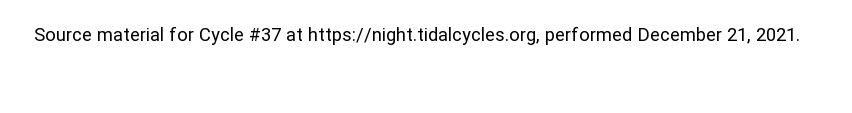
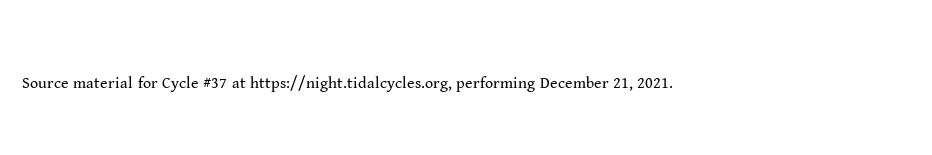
[545,26,632,45] performed -> [456,76,536,92] performing

